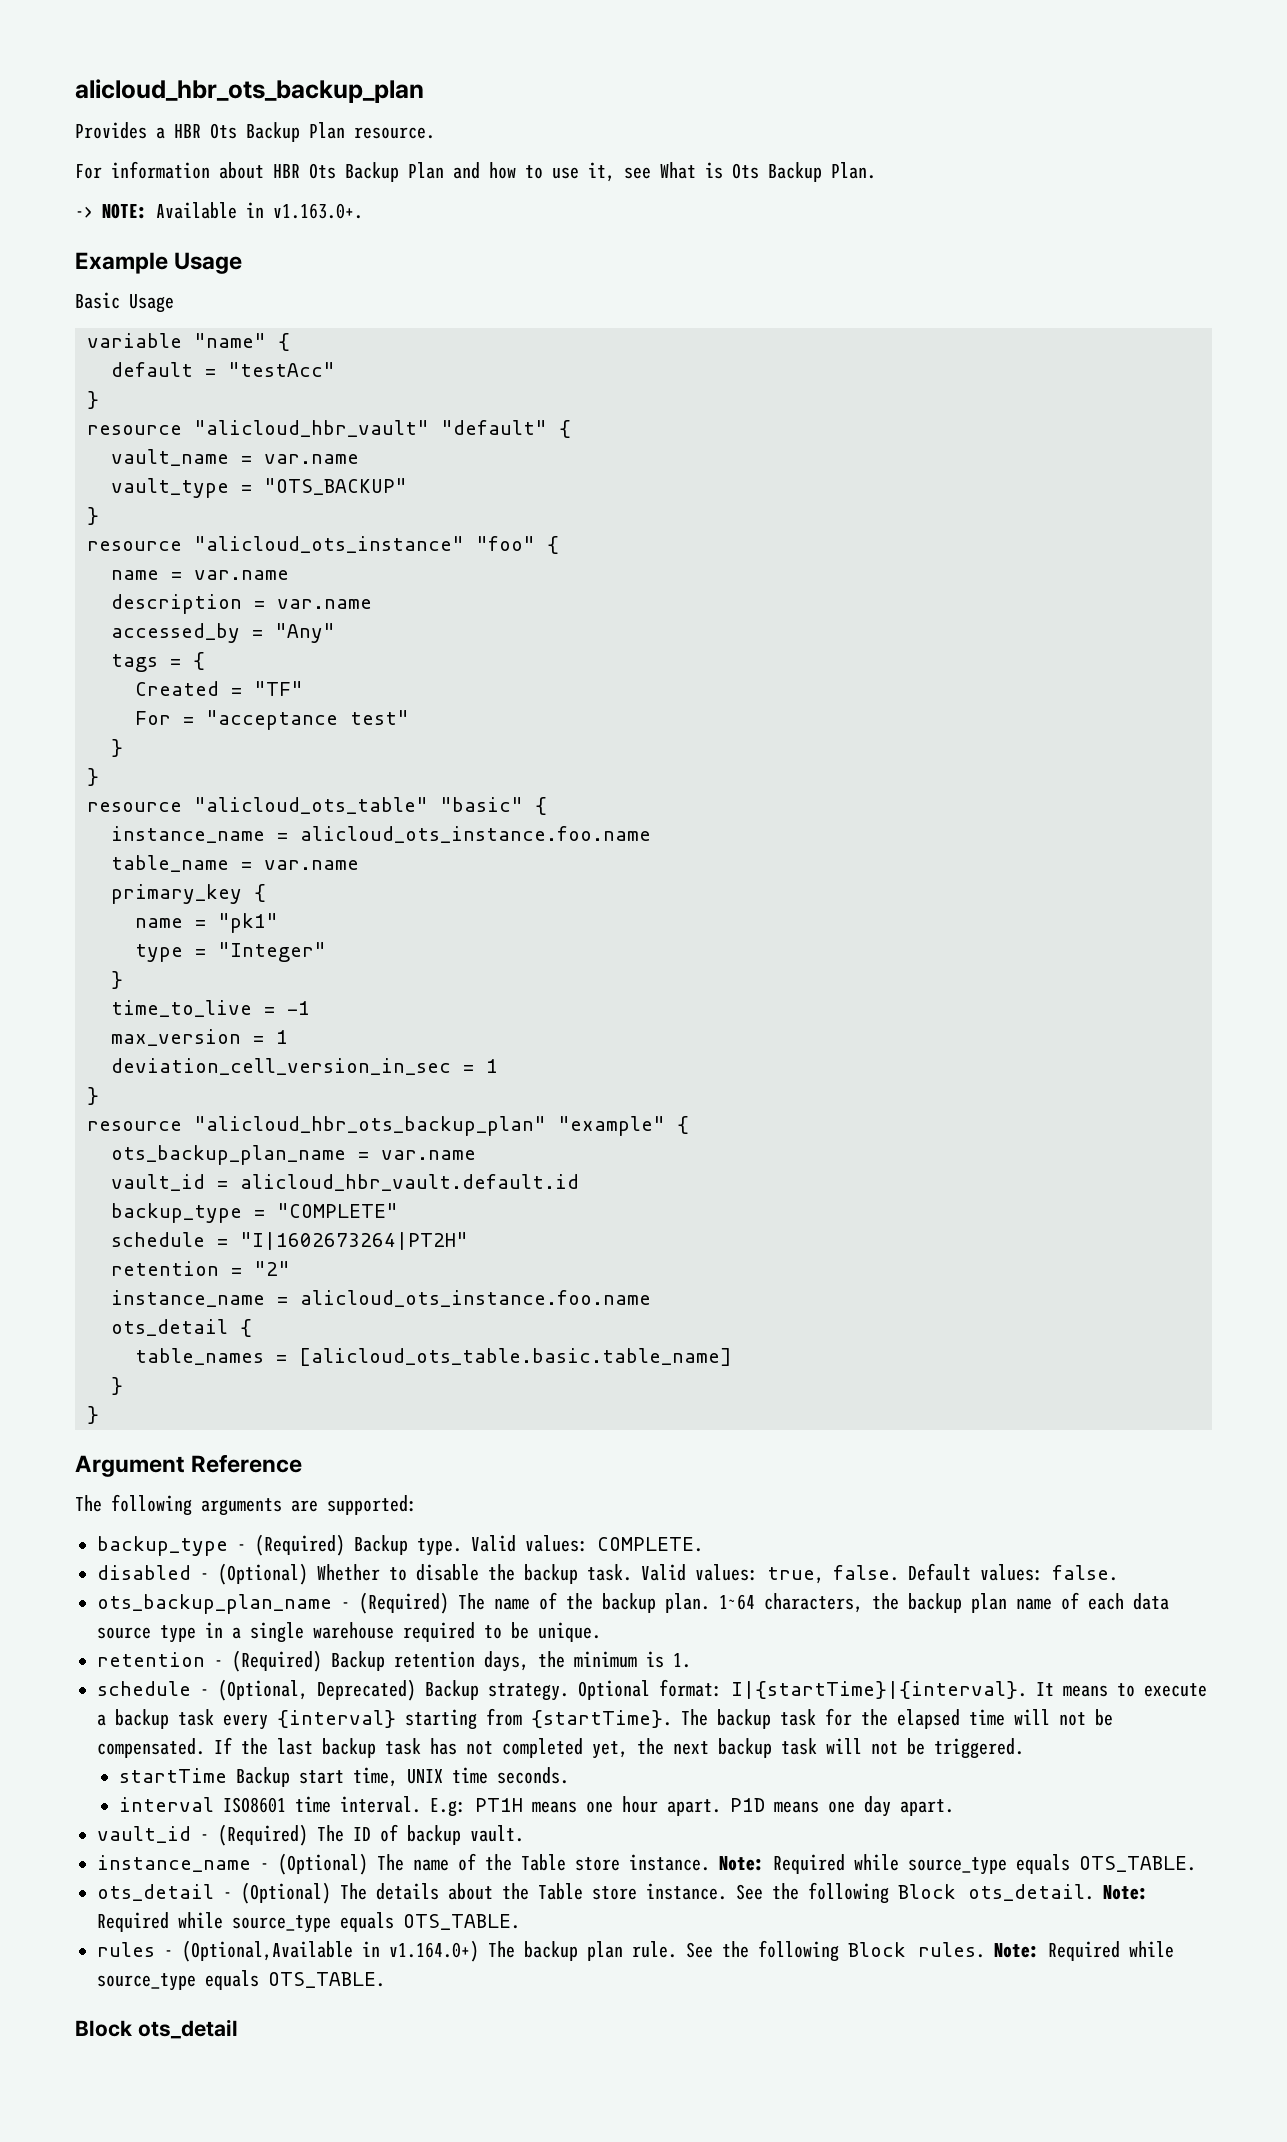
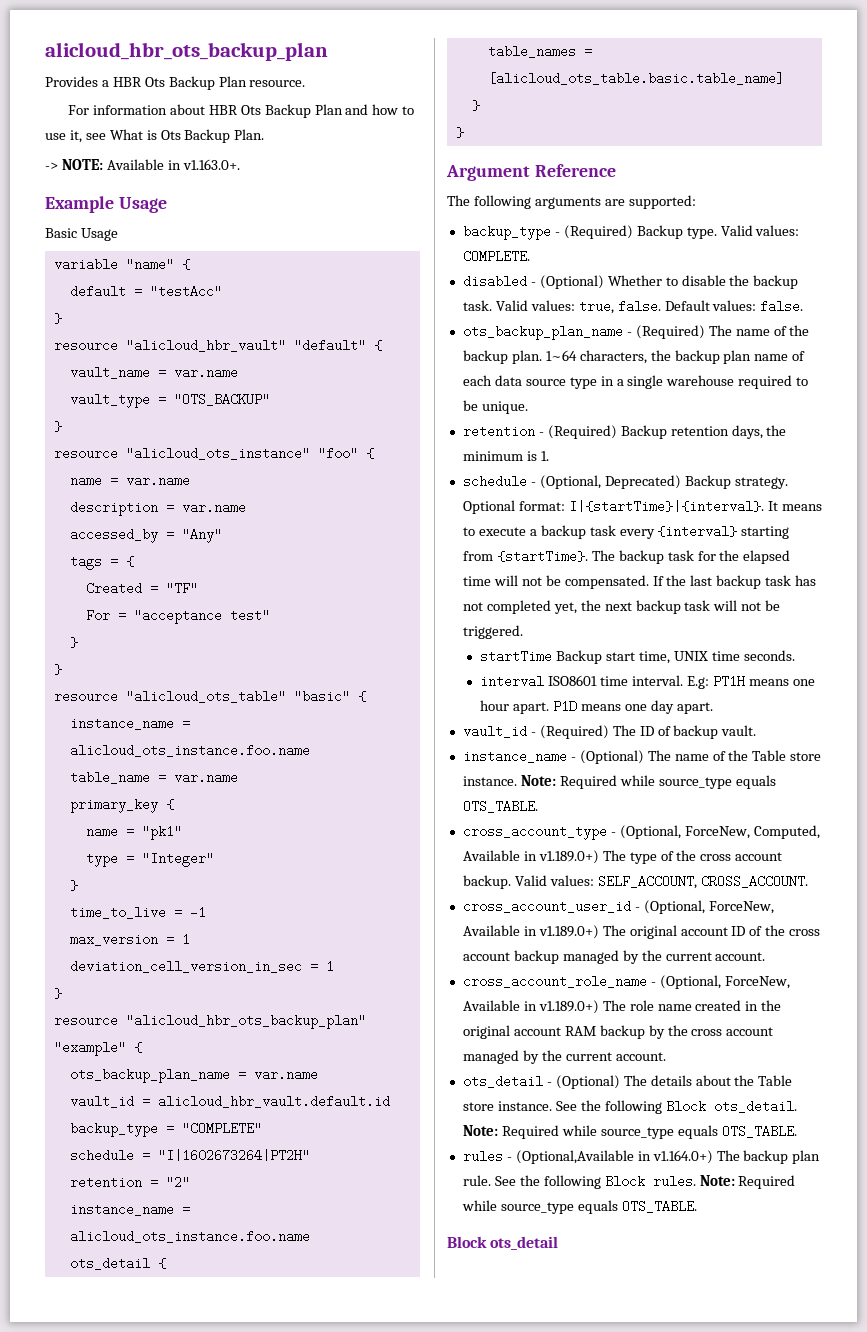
(1196, 1864) none -> [462,825,820,840] [462,850,783,864] [462,875,808,889] [462,900,774,914] [462,925,821,939] [462,950,766,964] [462,975,790,989] [462,1000,782,1014] [462,1025,774,1039] [462,1050,666,1064] // cross_account_type - (Optional, ForceNew, Computed, Available in v1.189.0+) The type of the cross account backup. Valid values: SELF_ACCOUNT, CROSS_ACCOUNT. // cross_account_user_id - (Optional, ForceNew, Available in v1.189.0+) The original account ID of the cross account backup managed by the current account. // cross_account_role_name - (Optional, ForceNew, Available in v1.189.0+) The role name created in the original account RAM backup by the cross account managed by the current account.

